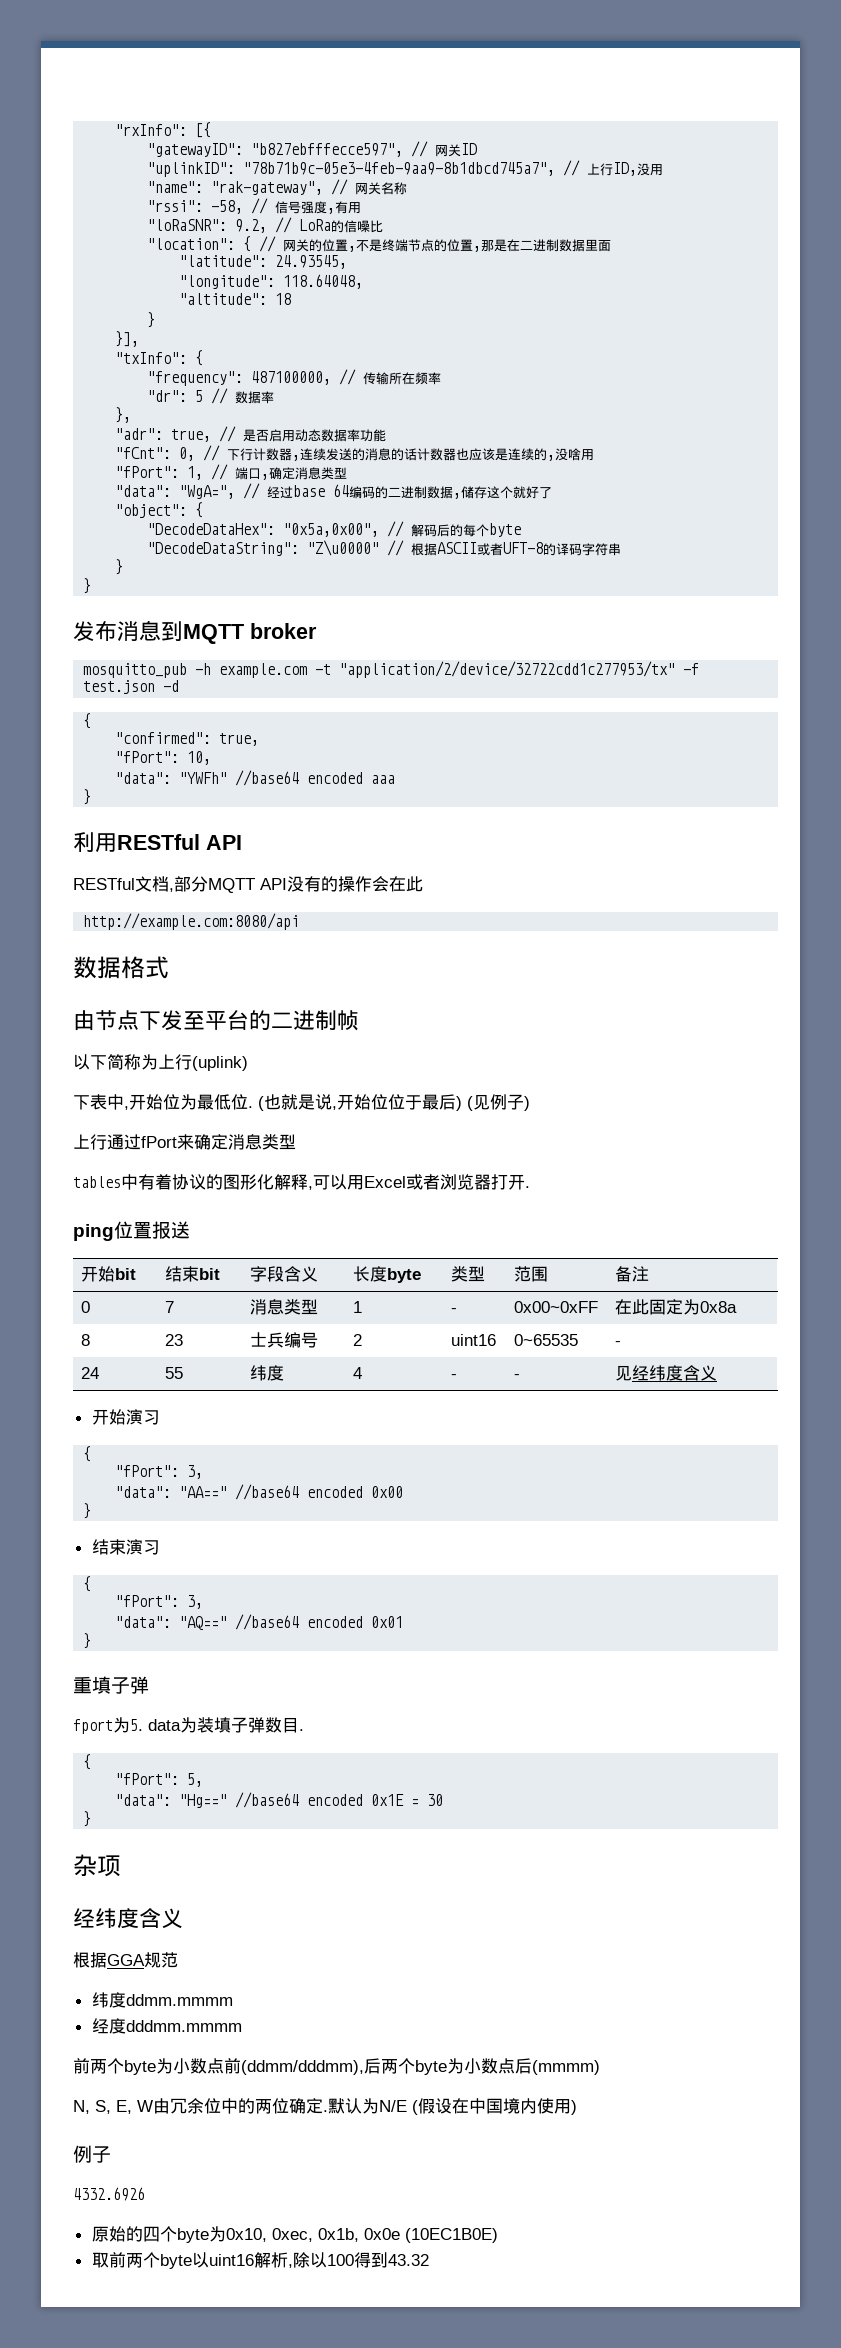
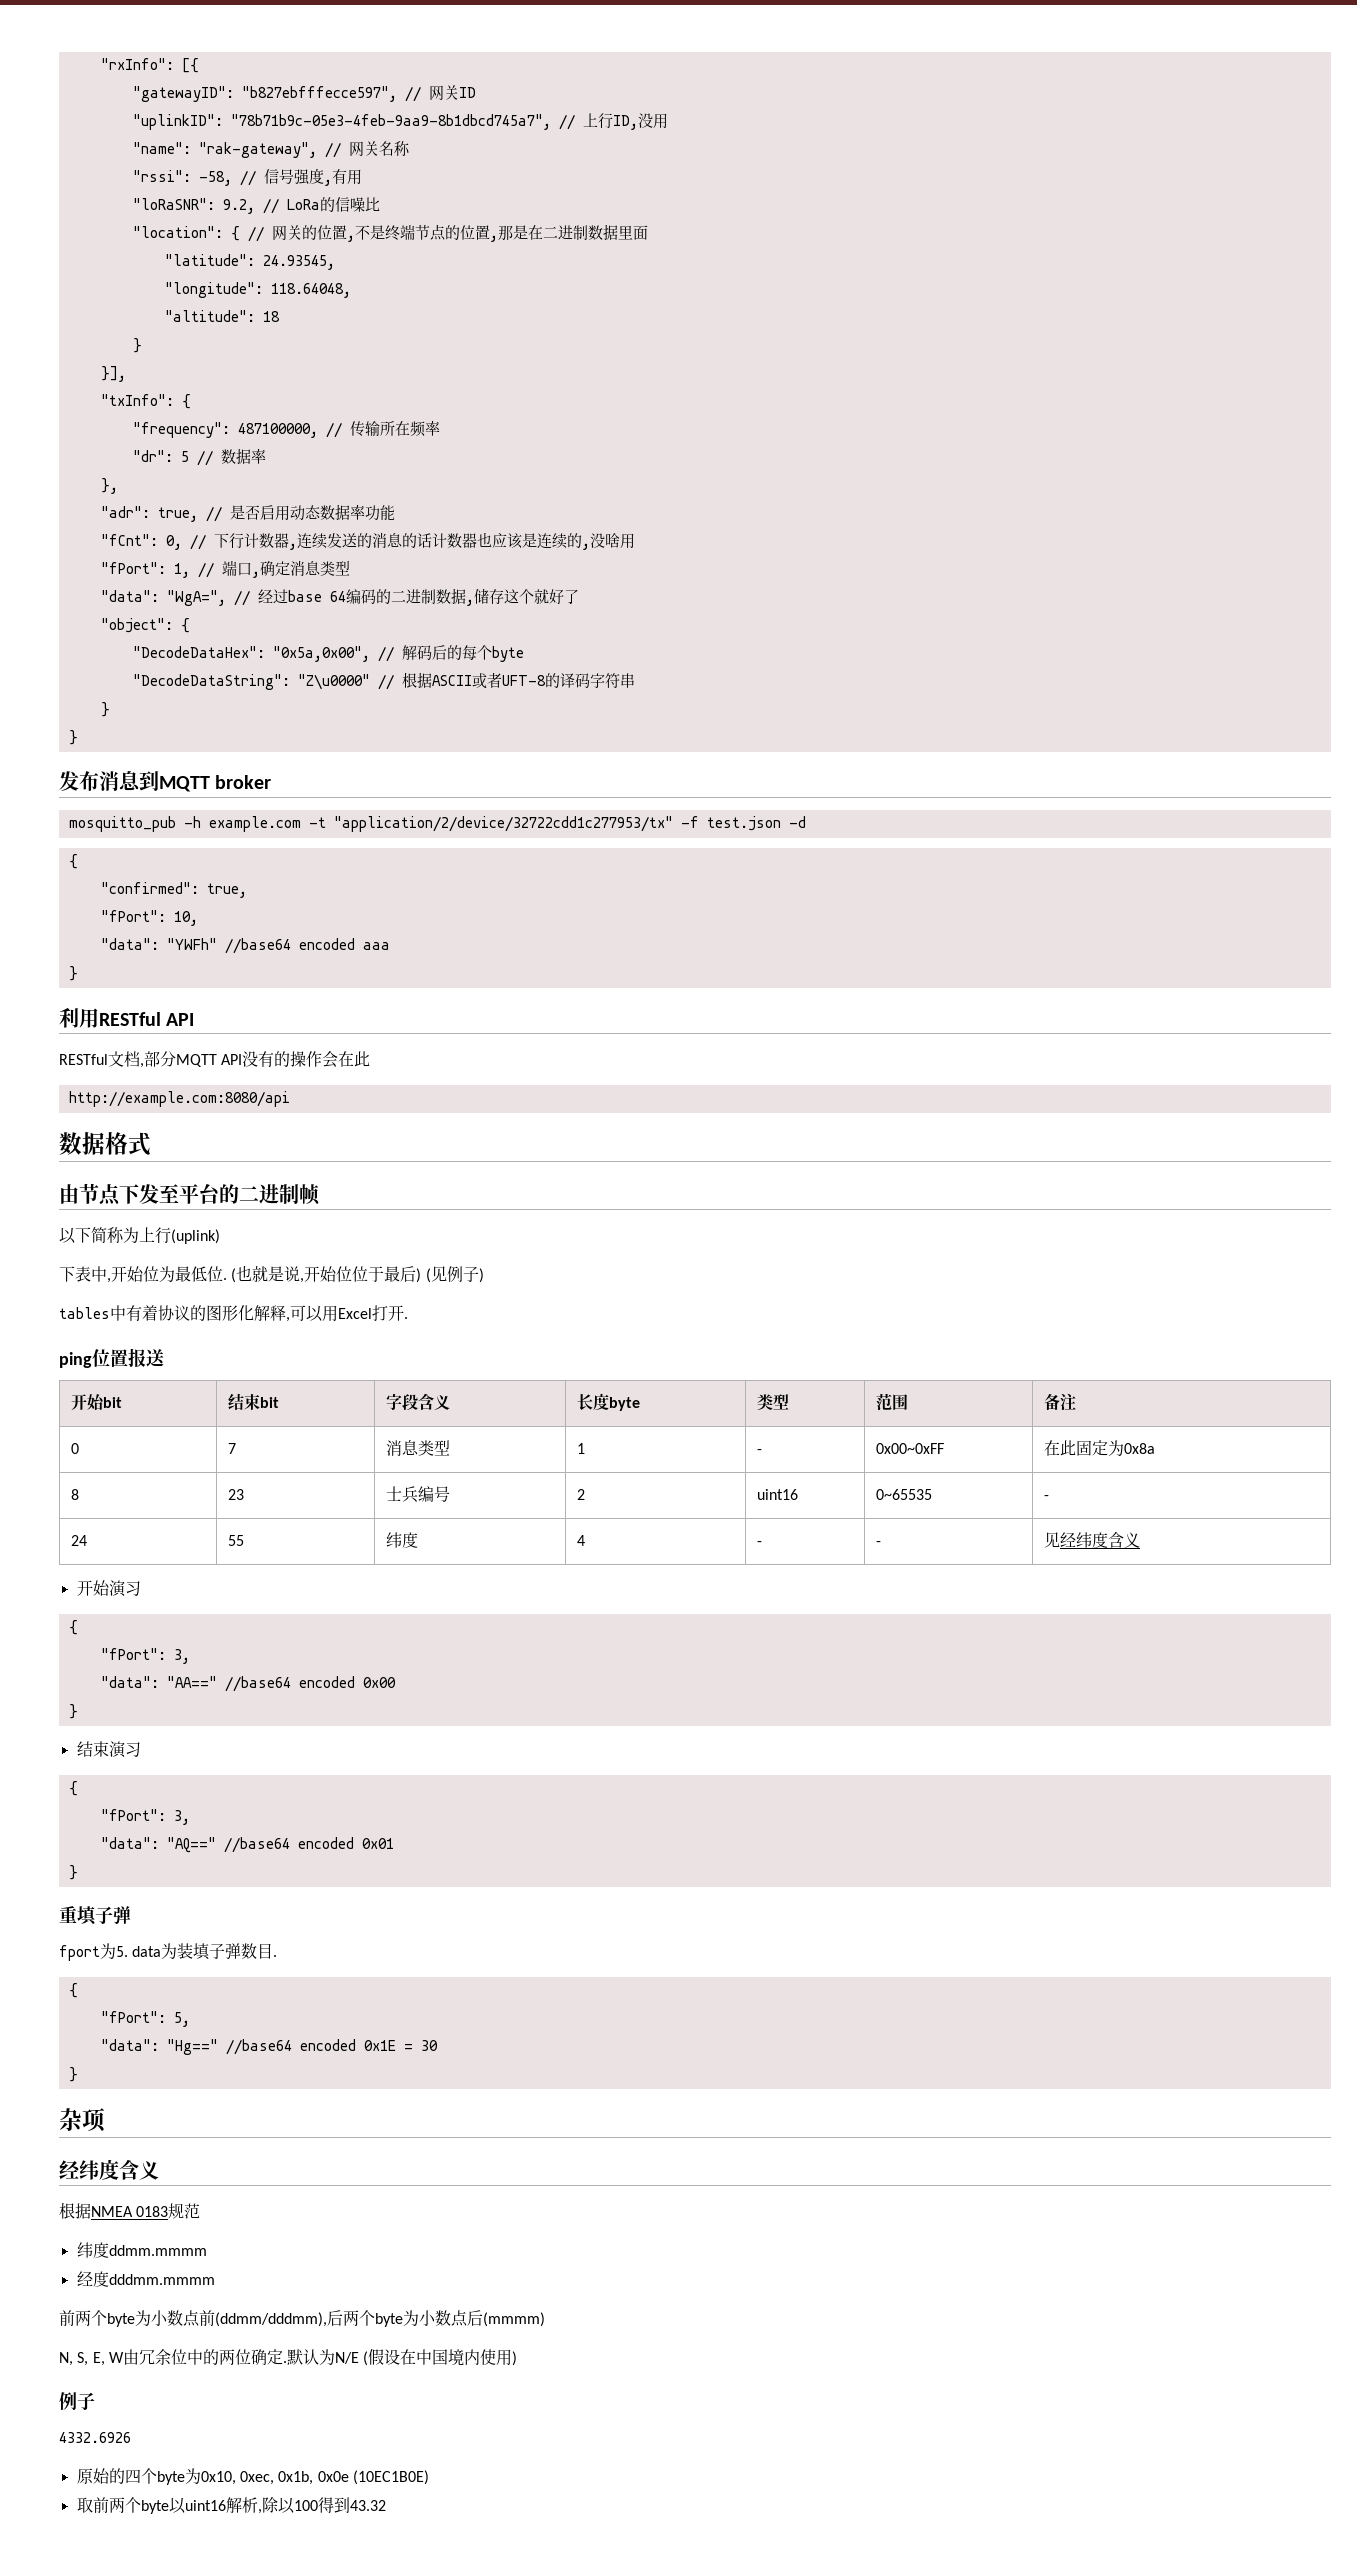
[73,1134,296,1150] // 上行通过fPort来确定消息类型 -> (484, 1275) none
[406,1174,491,1190] 或者浏览器 -> (372, 1313) none
[107,1954,145,1966] GGA -> [91,2206,169,2217] NMEA 0183

